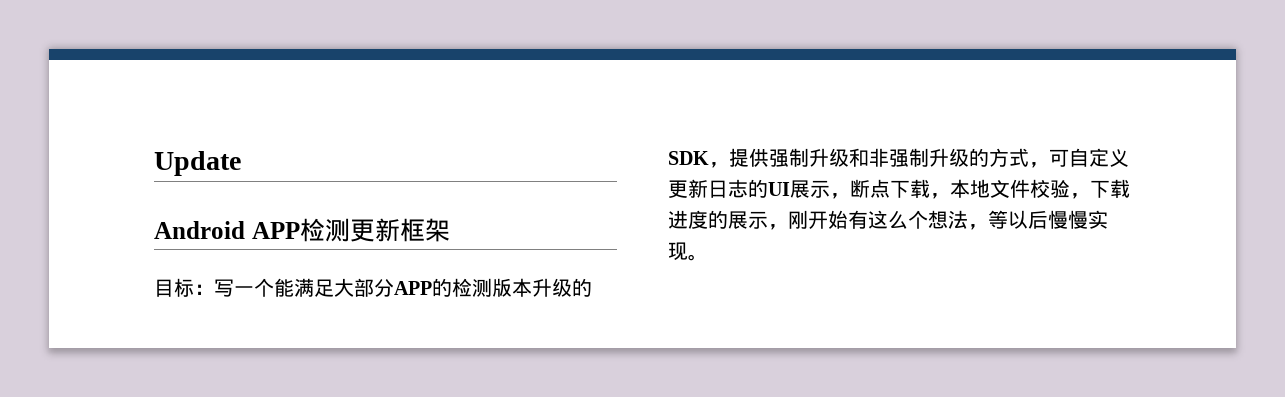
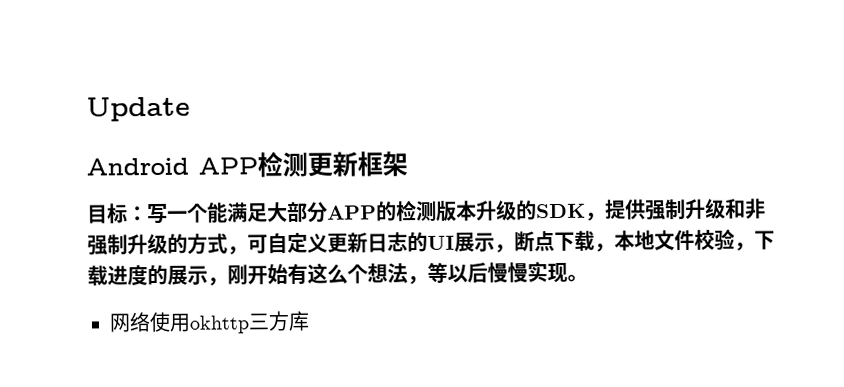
(708, 257) none -> [109,310,310,334] // 网络使用okhttp三方库

